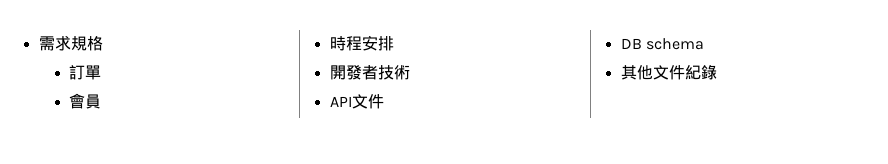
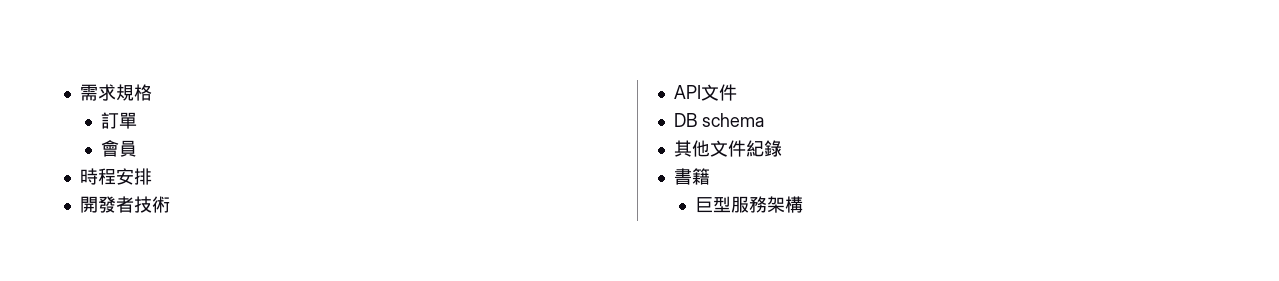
(717, 72) none -> [673,168,710,185] [694,196,803,213] // 書籍 // 巨型服務架構

